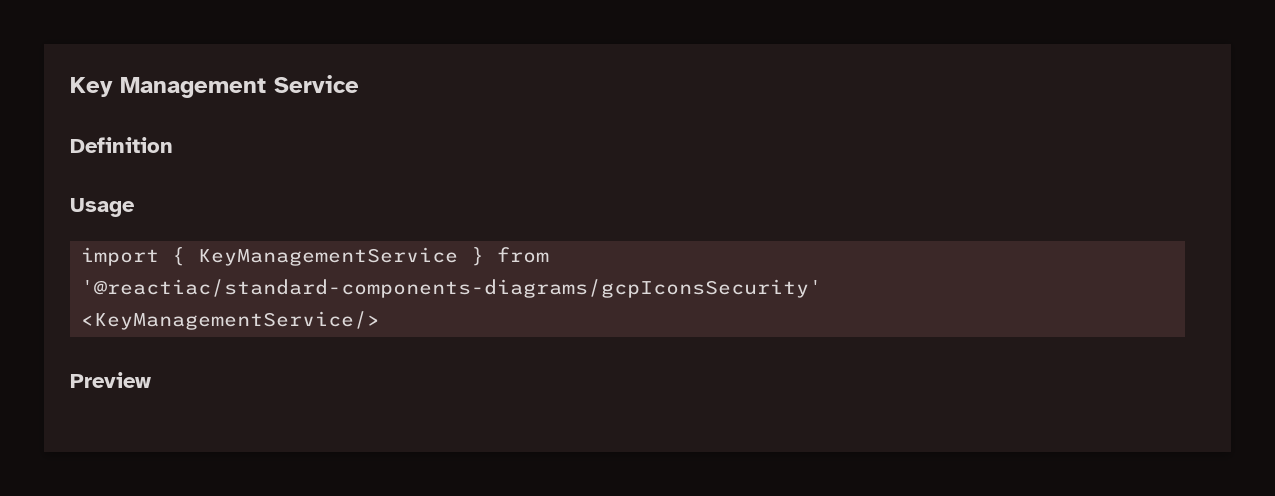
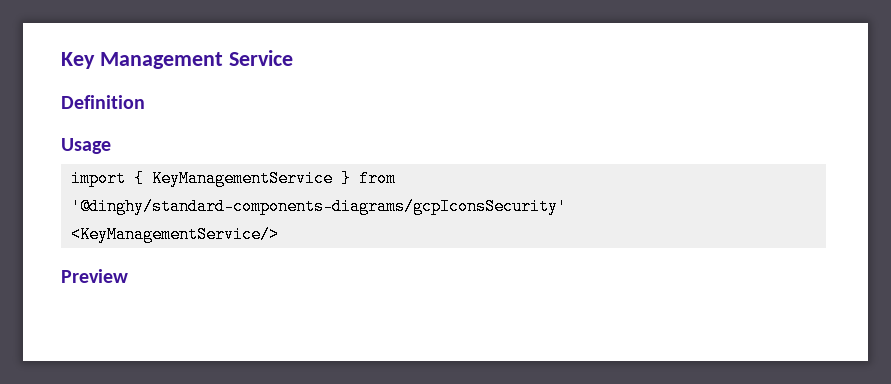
[81,279,823,298] '@reactiac/standard-components-diagrams/gcpIconsSecurity' -> [71,198,568,215] '@dinghy/standard-components-diagrams/gcpIconsSecurity'

